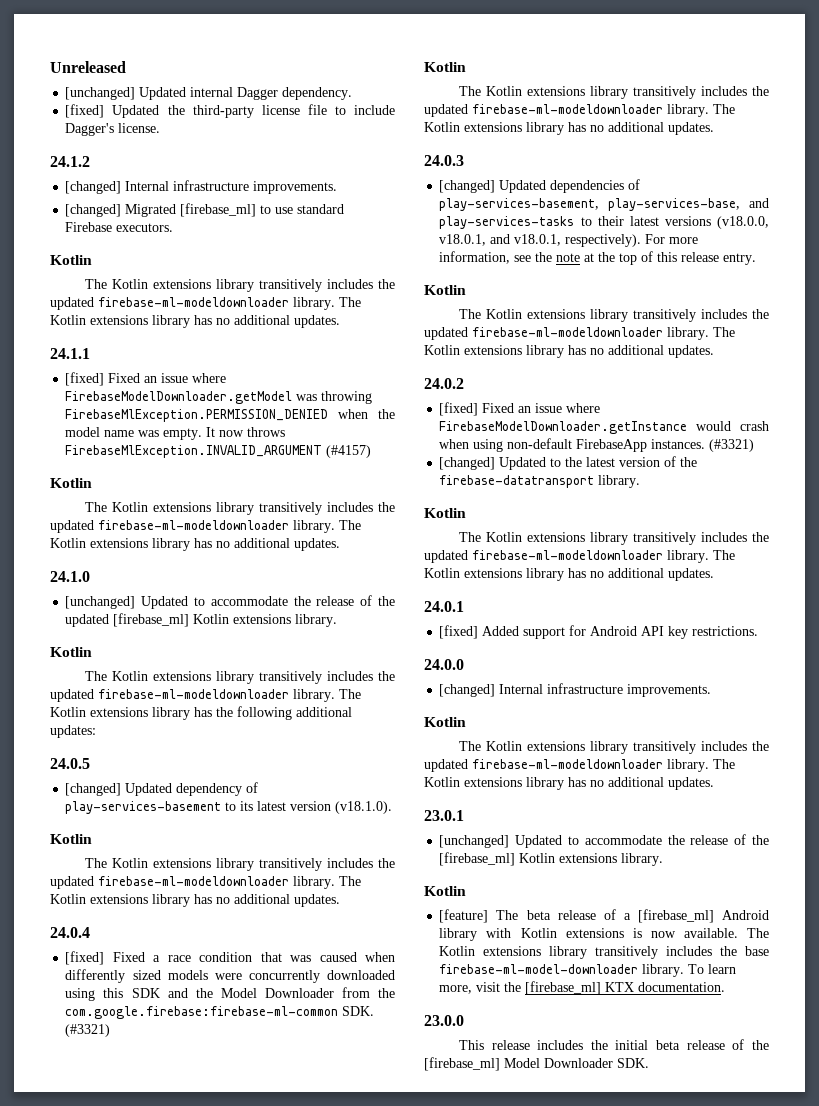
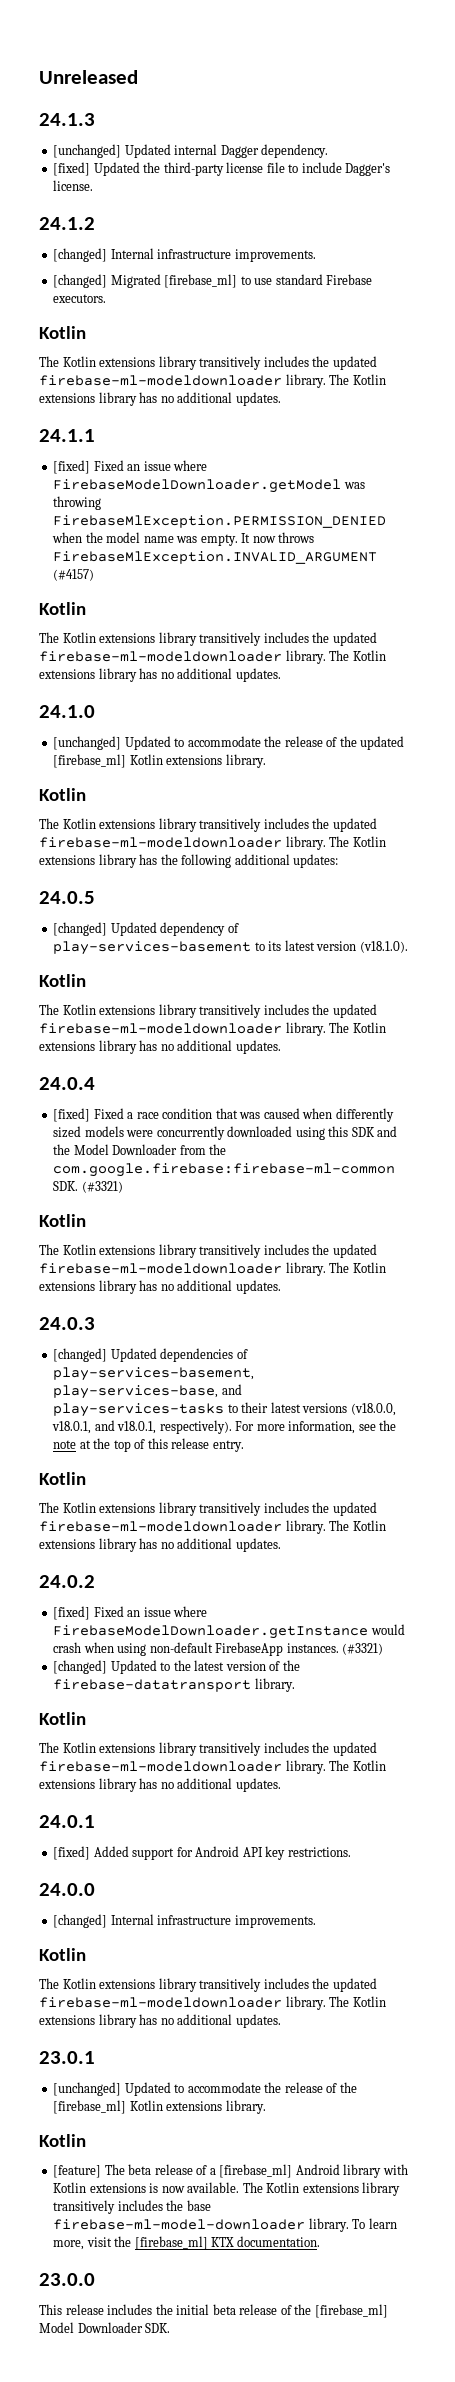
(126, 67) none -> [39,113,95,126] // 24.1.3

